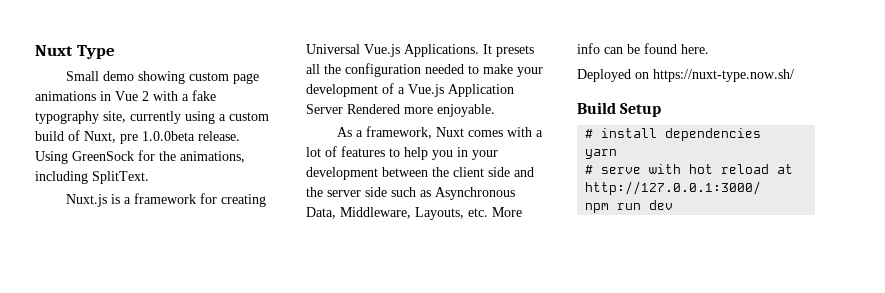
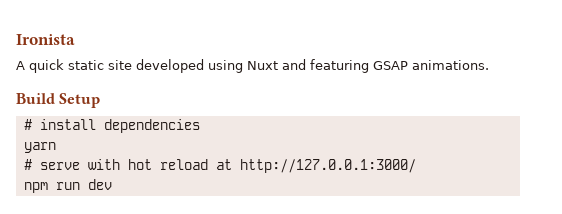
[35,45,115,59] [65,71,259,84] [35,90,216,101] [35,111,269,124] [35,130,240,144] [35,150,245,164] [35,171,149,184] [65,193,266,207] [306,44,534,57] [306,63,543,77] [306,83,514,97] [306,104,495,117] [336,126,543,139] [306,146,498,160] [306,167,534,180] [306,187,515,200] [306,207,522,220] [577,43,709,54] [577,69,794,82] Nuxt Type // Small demo showing custom page animations in Vue 2 with a fake typography site, currently using a custom build of Nuxt, pre 1.0.0beta release. Using GreenSock for the animations, including SplitText. // Nuxt.js is a framework for creating Universal Vue.js Applications. It presets all the configuration needed to make your development of a Vue.js Application Server Rendered more enjoyable. // As a framework, Nuxt comes with a lot of features to help you in your development between the client side and the server side such as Asynchronous Data, Middleware, Layouts, etc. More info can be found here. // Deployed on https://nuxt-type.now.sh/ -> [16,34,75,45] [16,59,489,73] Ironista // A quick static site developed using Nuxt and featuring GSAP animations.

